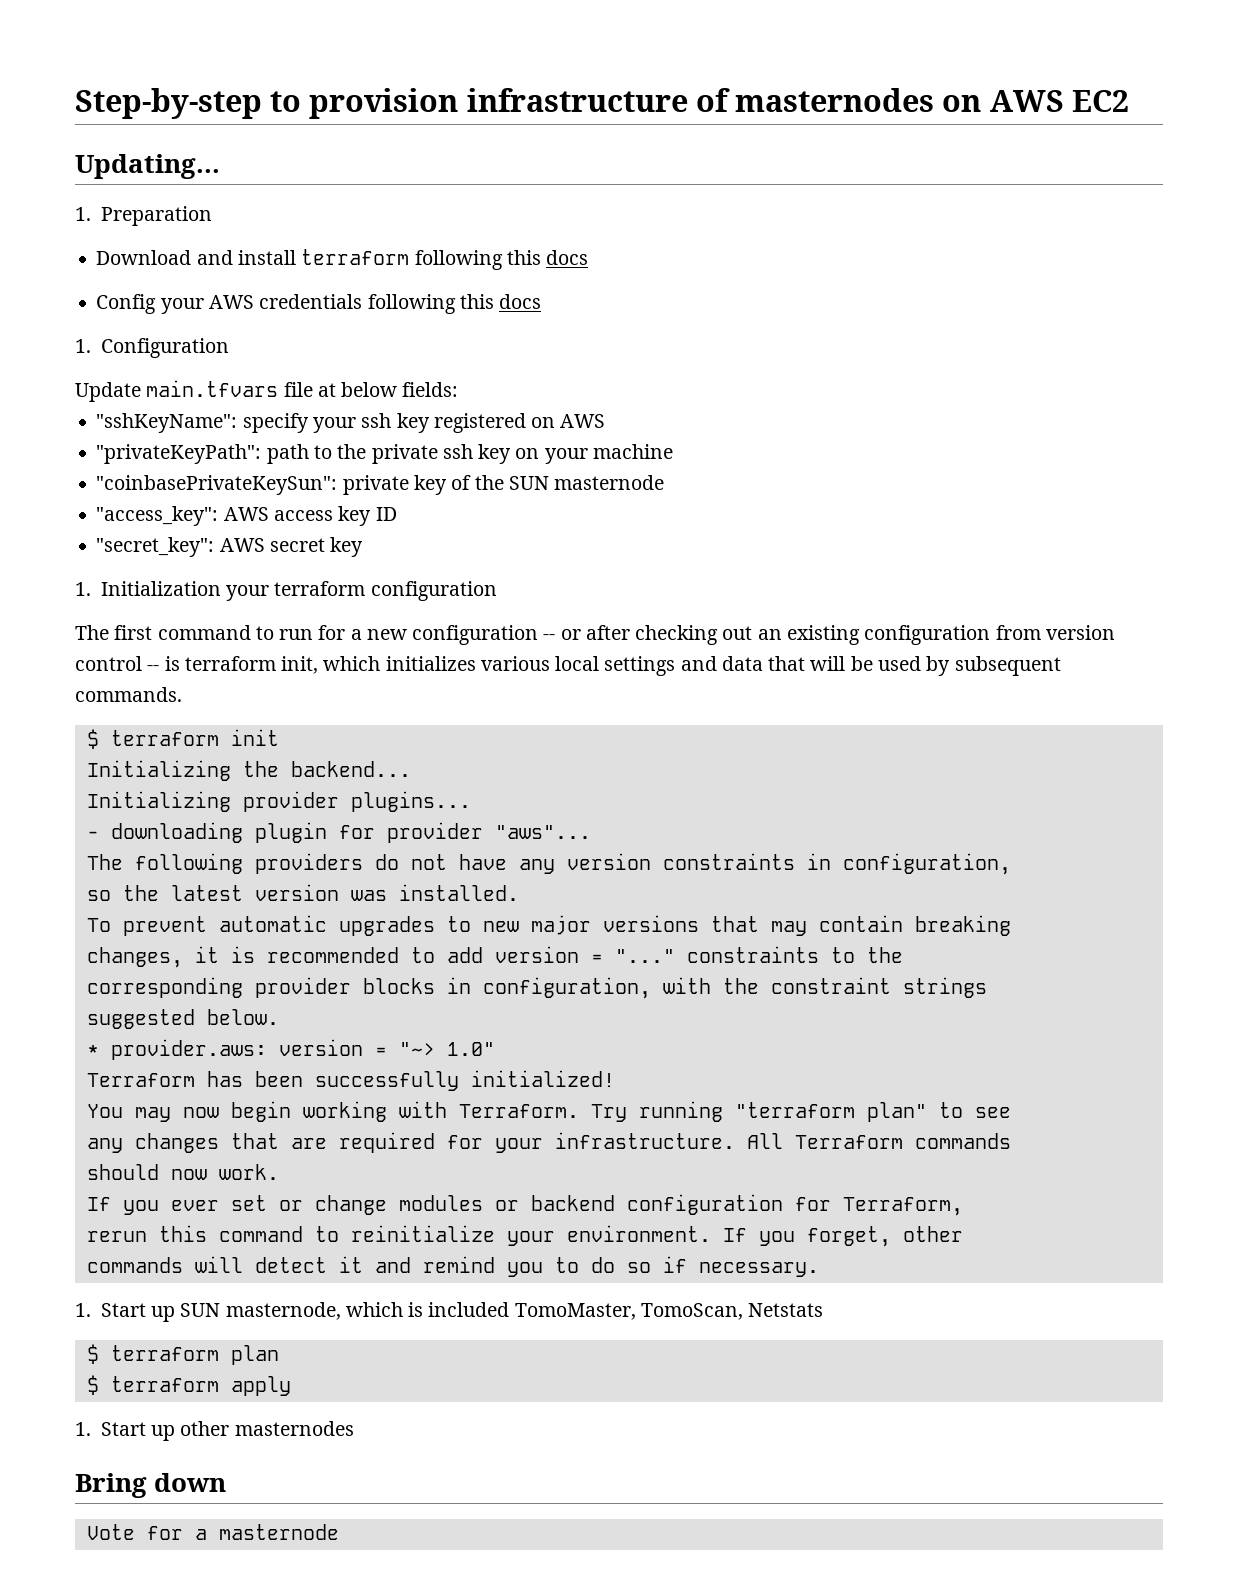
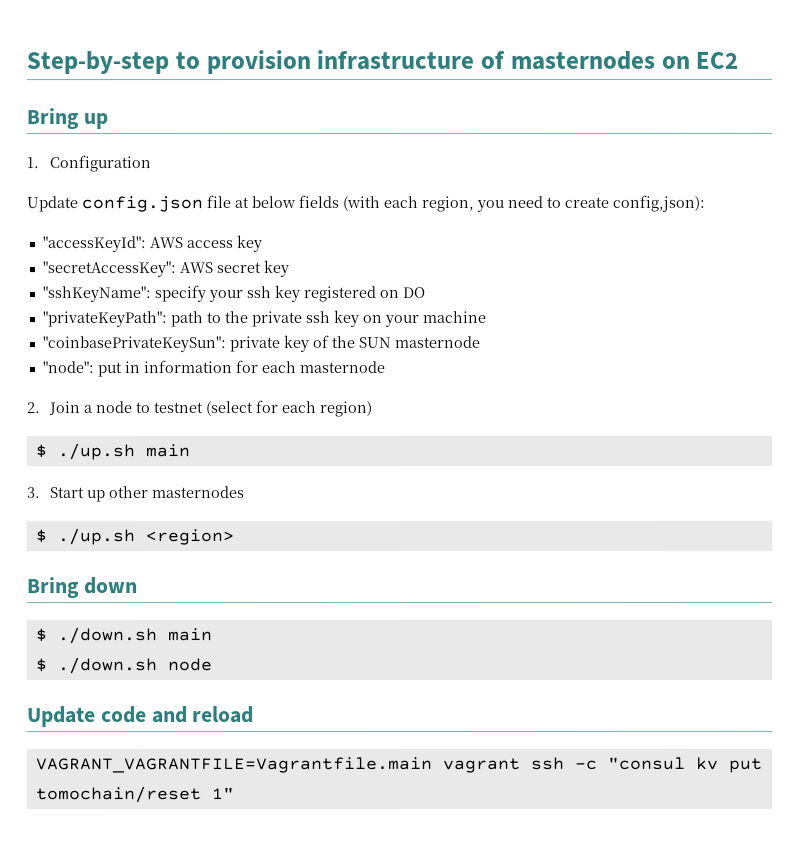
[989,90,1064,112] AWS -> (690, 62) none
[75,154,220,179] [75,206,212,226] [96,249,589,270] [96,294,542,314] Updating... // 1. Preparation // Download and install terraform following this docs // Config your AWS credentials following this docs -> [26,108,108,130] Bring up
[146,380,279,397] main.tfvars -> [81,196,203,213] config.json
[402,382,459,397] fields: -> [298,194,705,212] [41,235,262,253] [41,260,289,278] fields (with each region, you need to create config,json): // "accessKeyId": AWS access key // "secretAccessKey": AWS secret key
[560,414,606,428] AWS -> [401,286,425,298] DO
[96,506,397,526] [96,537,364,557] [75,581,497,601] [75,625,1115,645] [75,656,1061,676] [75,687,182,702] [86,729,279,749] [86,760,411,781] [86,791,471,812] [86,822,591,843] [86,853,1011,875] [86,884,519,901] [86,915,1011,936] [86,946,903,968] [86,977,987,999] [86,1009,279,1029] [86,1039,495,1060] [86,1070,615,1091] [86,1101,1011,1122] [86,1132,1011,1153] [86,1164,279,1180] [86,1194,963,1216] [86,1225,963,1247] [86,1256,819,1277] [75,1302,824,1322] [86,1344,279,1365] [86,1375,291,1396] [75,1422,91,1436] "access_key": AWS access key ID // "secret_key": AWS secret key // 1. Initialization your terraform configuration // The first command to run for a new configuration -- or after checking out an existing configuration from version control -- is terraform init, which initializes various local settings and data that will be used by subsequent commands. // $ terraform init // Initializing the backend... // Initializing provider plugins... // - downloading plugin for provider "aws"... // The following providers do not have any version constraints in configuration, // so the latest version was installed. // To prevent automatic upgrades to new major versions that may contain breaking // changes, it is recommended to add version = "..." constraints to the // corresponding provider blocks in configuration, with the constraint strings // suggested below. // * provider.aws: version = "~> 1.0" // Terraform has been successfully initialized! // You may now begin working with Terraform. Try running "terraform plan" to see // any changes that are required for your infrastructure. All Terraform commands // should now work. // If you ever set or change modules or backend configuration for Terraform, // rerun this command to reinitialize your environment. If you forget, other // commands will detect it and remind you to do so if necessary. // 1. Start up SUN masternode, which is included TomoMaster, TomoScan, Netstats // $ terraform plan // $ terraform apply // 1. -> [41,360,385,378] [26,400,372,418] [35,443,191,461] [27,487,41,499] "node": put in information for each masternode // 2. Join a node to testnet (select for each region) // $ ./up.sh main // 3.
(354, 1428) none -> [35,528,235,546] // $ ./up.sh <region>
[86,1524,339,1540] Vote for a masternode -> [35,627,213,645] [35,657,213,675] [27,706,255,728] [35,756,763,774] [35,786,235,804] $ ./down.sh main // $ ./down.sh node // Update code and reload // VAGRANT_VAGRANTFILE=Vagrantfile.main vagrant ssh -c "consul kv put tomochain/reset 1"

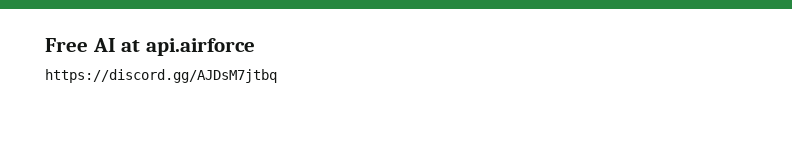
[26,49,739,75] [26,108,108,130] [26,155,151,173] [26,194,705,213] [41,235,262,253] [41,260,289,278] [41,285,425,303] [41,310,486,328] [41,335,480,353] [41,360,385,378] [26,400,372,418] [35,443,191,461] [27,486,245,503] [35,528,235,546] [27,577,138,599] [35,627,213,645] [35,657,213,675] [27,706,255,728] [35,756,763,774] [35,786,235,804] Step-by-step to provision infrastructure of masternodes on EC2 // Bring up // 1. Configuration // Update config.json file at below fields (with each region, you need to create config,json): // "accessKeyId": AWS access key // "secretAccessKey": AWS secret key // "sshKeyName": specify your ssh key registered on DO // "privateKeyPath": path to the private ssh key on your machine // "coinbasePrivateKeySun": private key of the SUN masternode // "node": put in information for each masternode // 2. Join a node to testnet (select for each region) // $ ./up.sh main // 3. Start up other masternodes // $ ./up.sh <region> // Bring down // $ ./down.sh main // $ ./down.sh node // Update code and reload // VAGRANT_VAGRANTFILE=Vagrantfile.main vagrant ssh -c "consul kv put tomochain/reset 1" -> [45,38,255,56] [45,69,277,83] Free AI at api.airforce // https://discord.gg/AJDsM7jtbq

